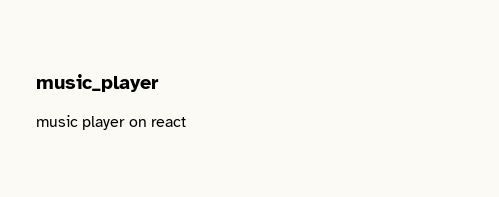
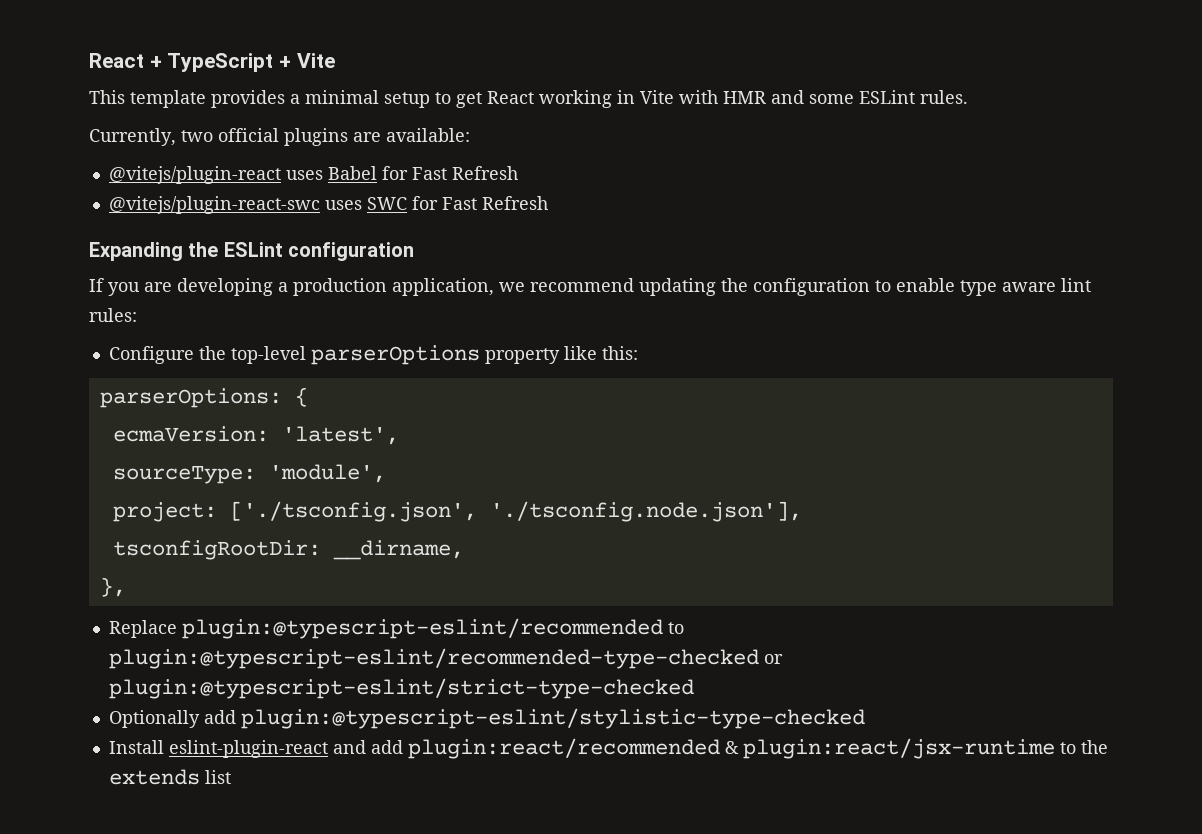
[36,74,159,92] [36,115,186,130] music_player // music player on react -> [89,53,335,72] [89,90,968,108] [89,128,470,146] [108,166,518,184] [108,196,548,214] [89,242,415,261] [89,278,1091,296] [89,308,137,322] [108,345,638,365] [99,387,308,408] [112,426,399,445] [112,464,386,484] [112,501,802,522] [112,540,464,560] [99,577,126,597] [108,618,684,639] [108,648,783,669] [108,678,694,699] [108,708,865,729] [108,738,1108,759] [108,769,231,785] React + TypeScript + Vite // This template provides a minimal setup to get React working in Vite with HMR and some ESLint rules. // Currently, two official plugins are available: // @vitejs/plugin-react uses Babel for Fast Refresh // @vitejs/plugin-react-swc uses SWC for Fast Refresh // Expanding the ESLint configuration // If you are developing a production application, we recommend updating the configuration to enable type aware lint rules: // Configure the top-level parserOptions property like this: // parserOptions: { // ecmaVersion: 'latest', // sourceType: 'module', // project: ['./tsconfig.json', './tsconfig.node.json'], // tsconfigRootDir: __dirname, // }, // Replace plugin:@typescript-eslint/recommended to plugin:@typescript-eslint/recommended-type-checked or plugin:@typescript-eslint/strict-type-checked // Optionally add plugin:@typescript-eslint/stylistic-type-checked // Install eslint-plugin-react and add plugin:react/recommended & plugin:react/jsx-runtime to the extends list

